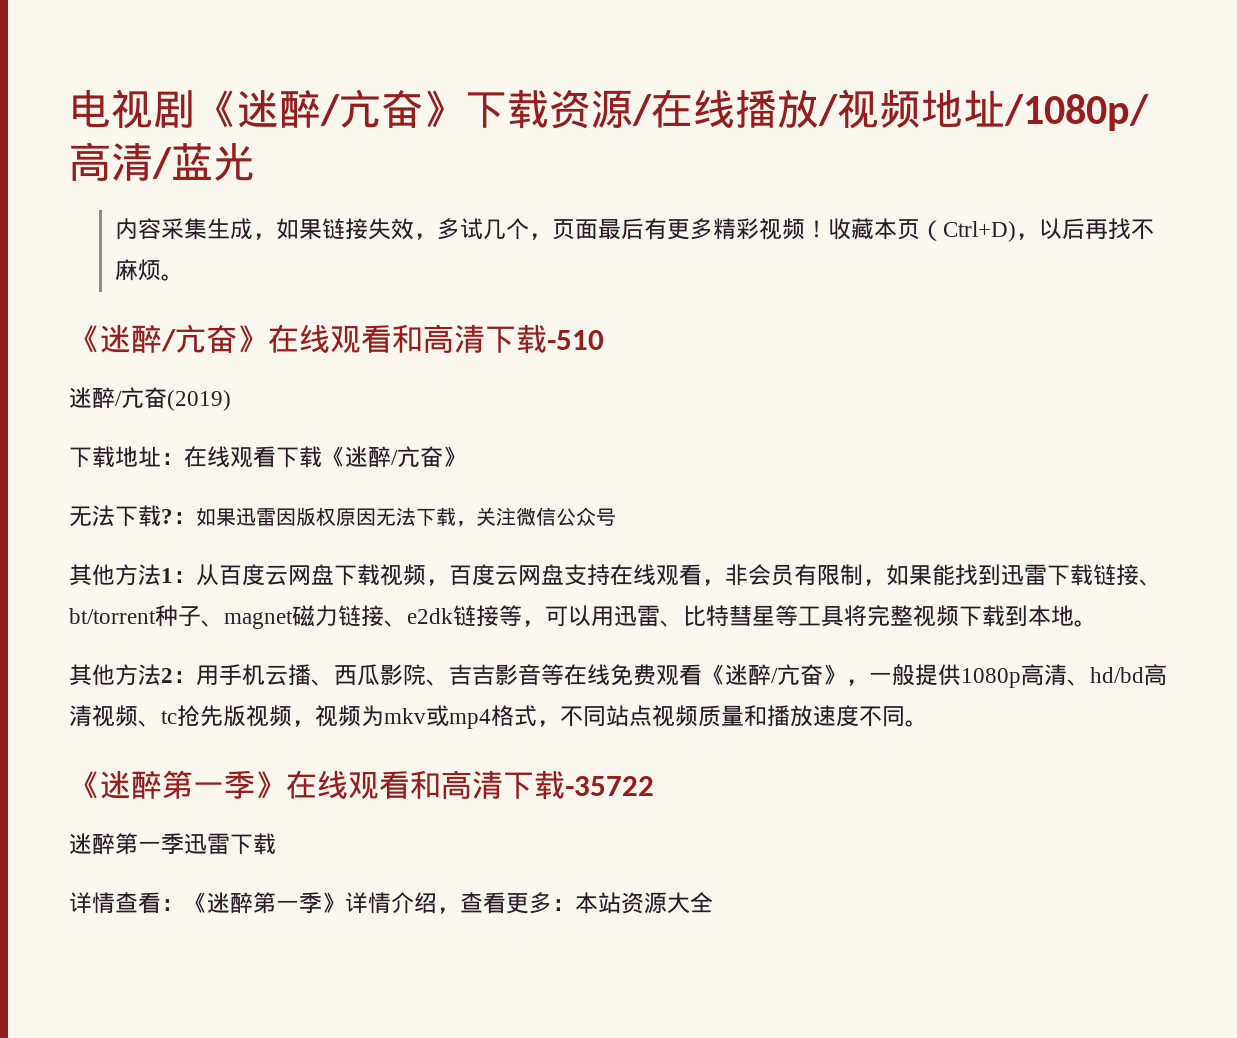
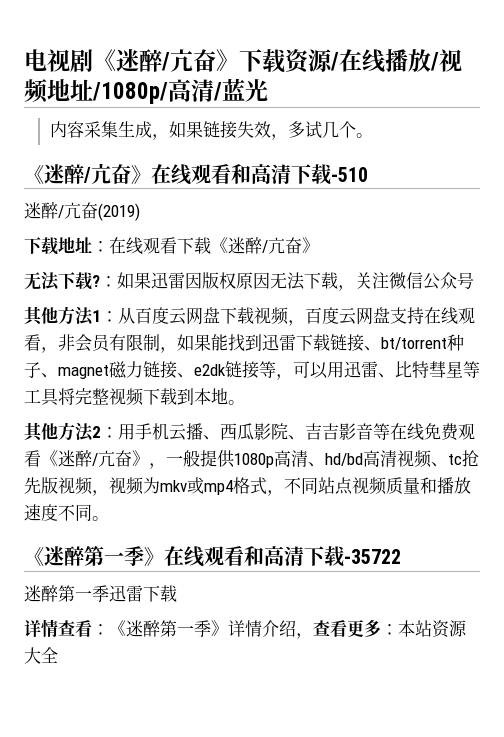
[528,218,1154,242] [114,259,161,281] ，页面最后有更多精彩视频！收藏本页（Ctrl+D)，以后再找不麻烦 -> (356, 129) none

